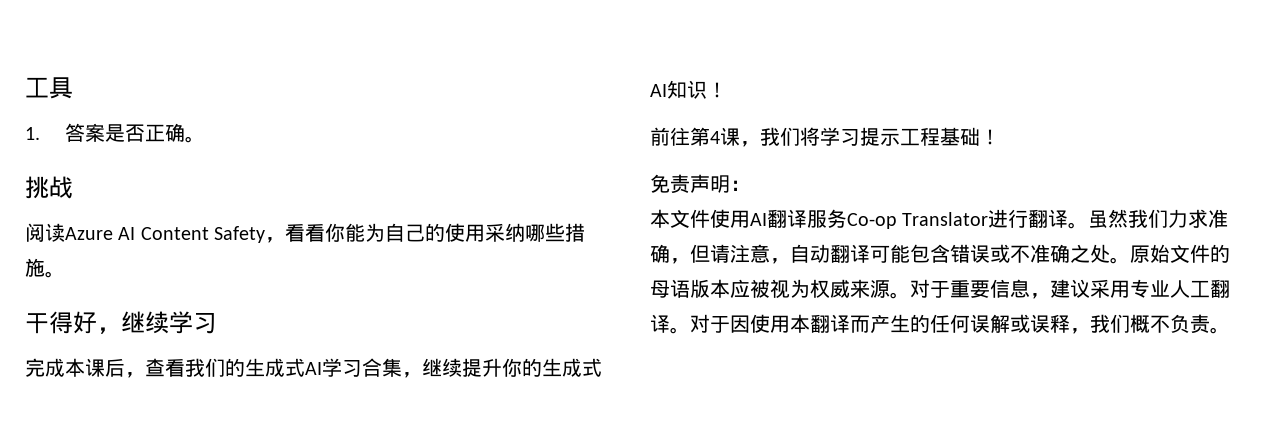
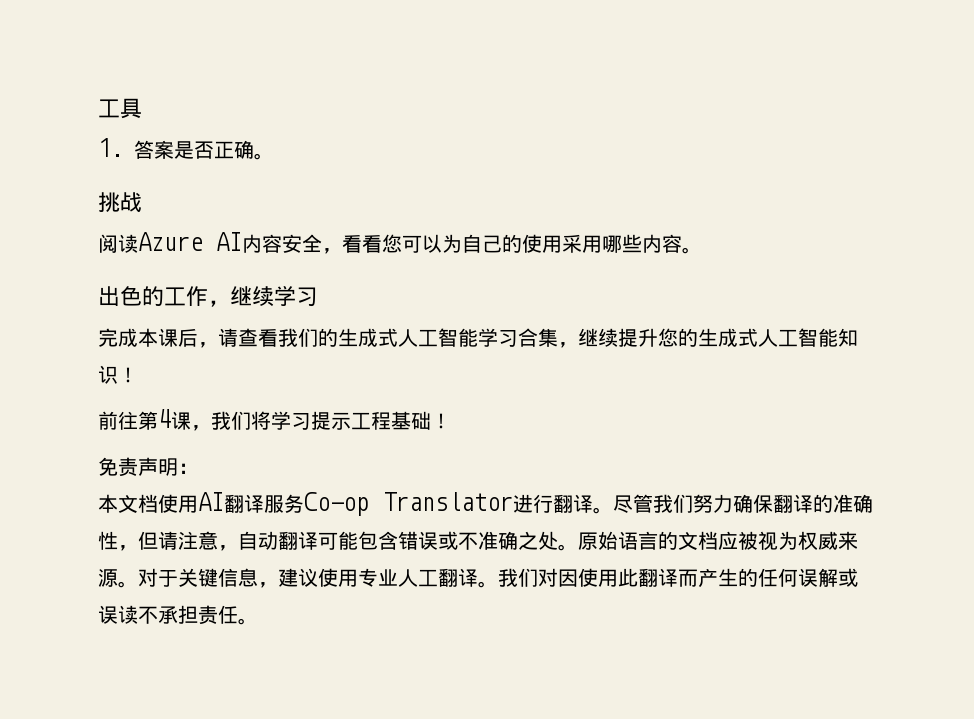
[140,223,586,243] [25,258,65,278] [25,311,97,334] Content Safety，看看你能为自己的使用采纳哪些措施。 // 干得好 -> [242,234,702,254] [98,286,208,306] 内容安全，看看您可以为自己的使用采用哪些内容。 // 出色的工作
(145, 375) none -> [218,328,238,347] 请
[305,362,322,375] AI -> [398,328,478,347] 人工智能
[502,358,602,377] [650,84,667,97] 你的生成式AI -> [658,328,838,347] 您的生成式人工智能
[690,209,710,228] 件 -> [138,494,158,513] 档
[1088,209,1229,228] [650,244,670,263] 虽然我们力求准确 -> [613,494,873,513] [98,531,118,550] 尽管我们努力确保翻译的准确性
[1170,244,1230,263] [650,279,730,298] 文件的母语版本 -> [618,531,718,550] 语言的文档
[950,280,990,298] 重要 -> [178,568,218,587] 关键
[1090,279,1110,298] 采 -> [318,568,338,587] 使
[690,314,810,333] 对于因使用本 -> [498,568,638,587] 我们对因使用此
[1050,314,1210,334] 释，我们概不负责 -> [118,605,238,625] 读不承担责任

